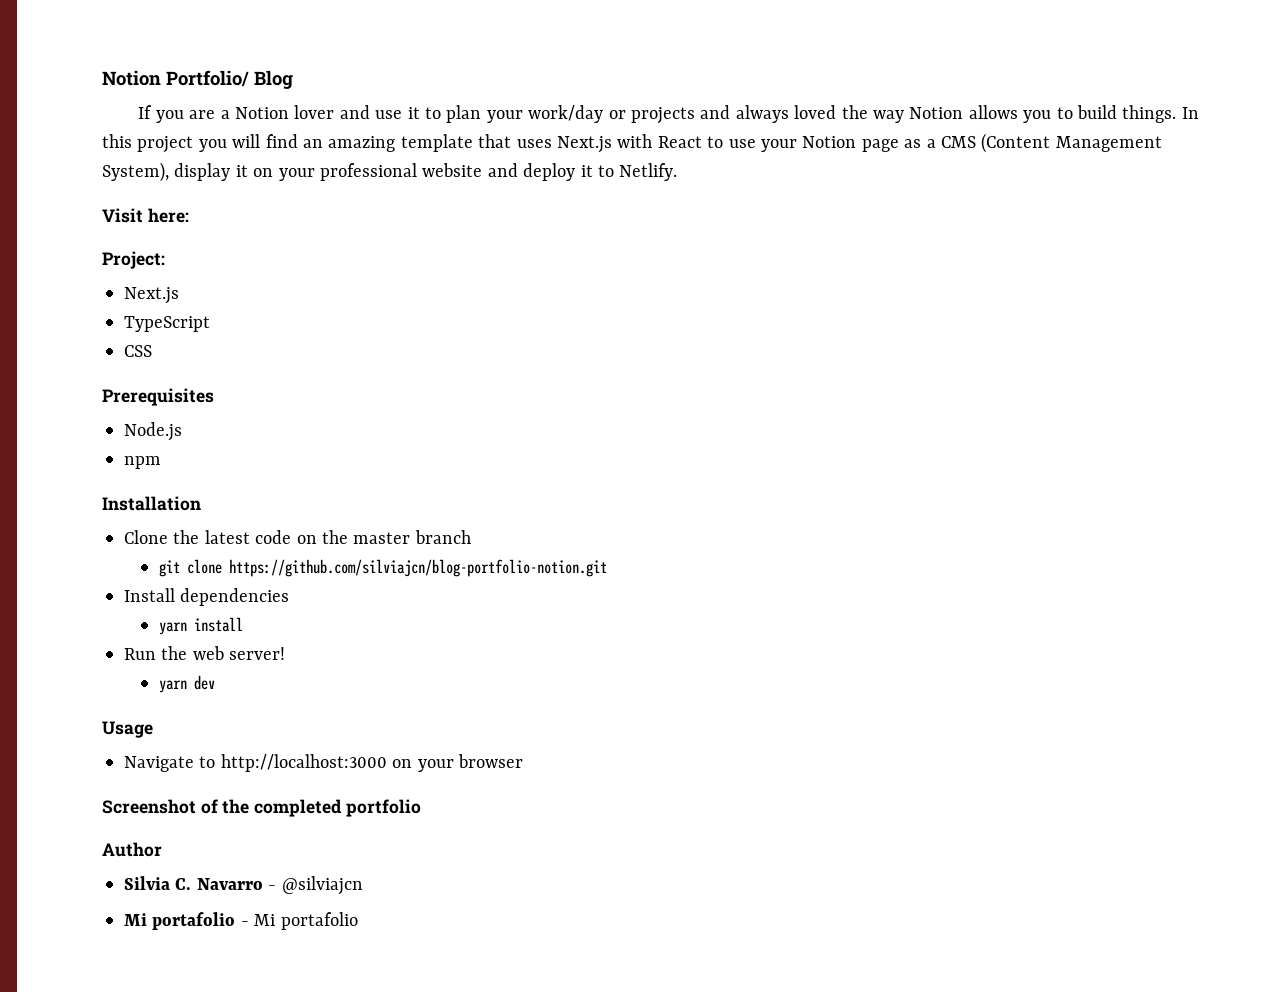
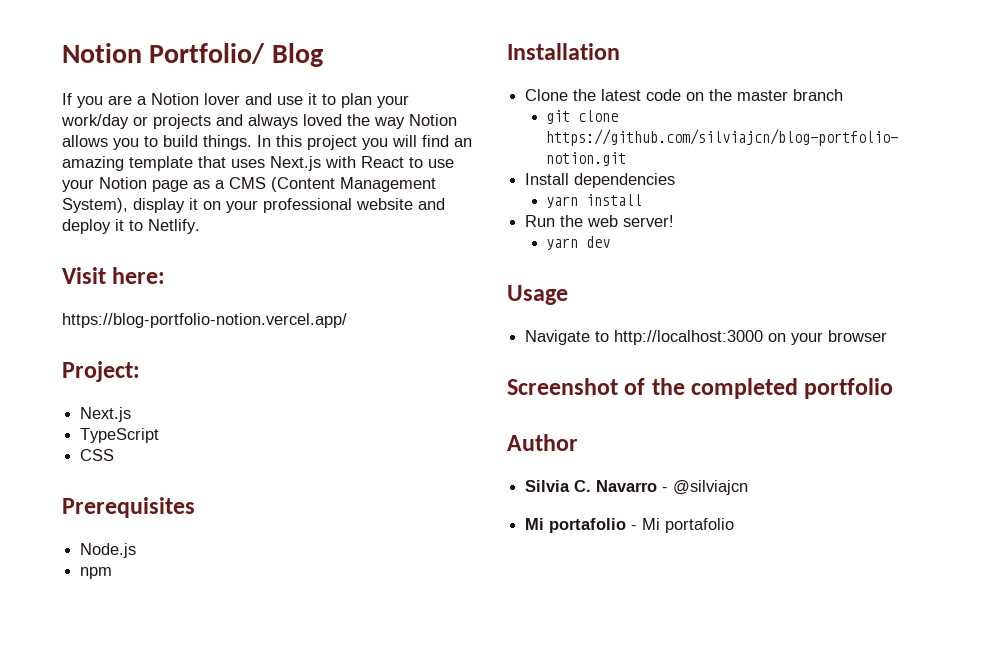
(189, 215) none -> [62,313,347,328] // https://blog-portfolio-notion.vercel.app/

